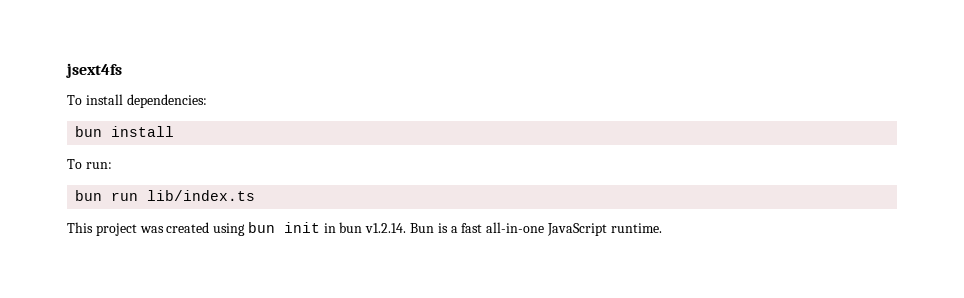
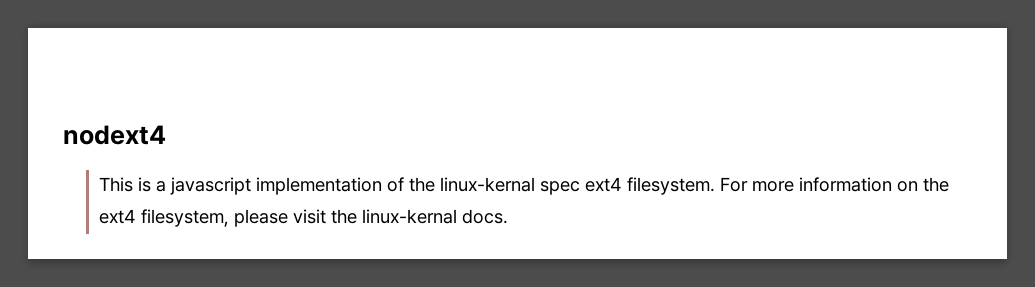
[66,63,122,78] [67,94,207,108] [75,126,175,137] [67,159,112,169] [75,190,256,201] [67,222,662,236] jsext4fs // To install dependencies: // bun install // To run: // bun run lib/index.ts // This project was created using bun init in bun v1.2.14. Bun is a fast all-in-one JavaScript runtime. -> [63,125,166,145] [99,177,950,195] [99,209,509,227] nodext4 // This is a javascript implementation of the linux-kernal spec ext4 filesystem. For more information on the ext4 filesystem, please visit the linux-kernal docs.

